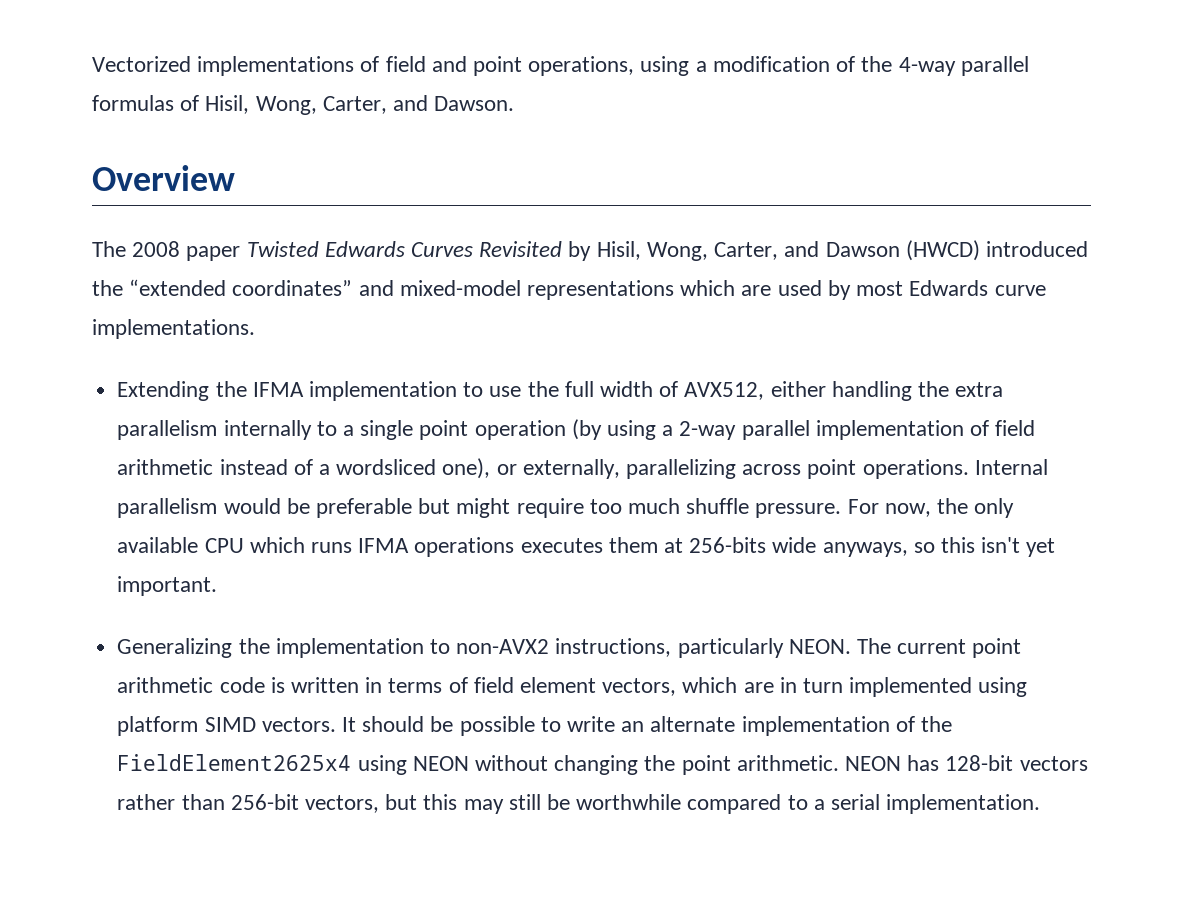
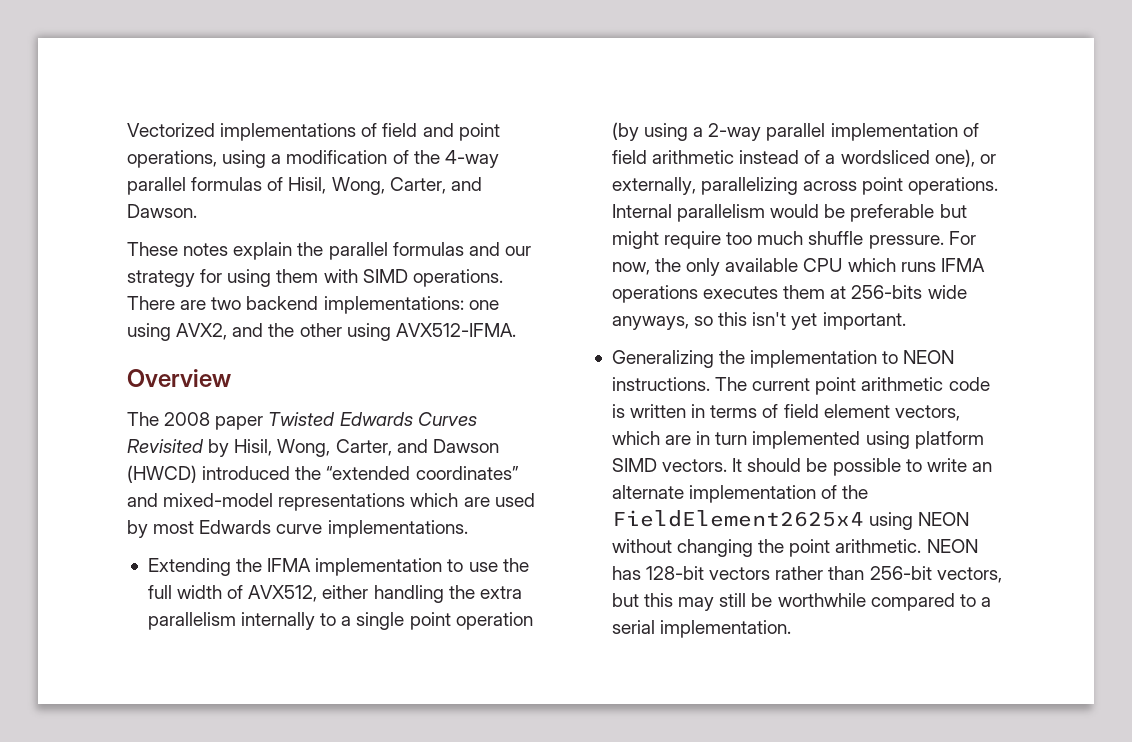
(515, 103) none -> [127,242,531,260] [127,269,503,287] [127,296,499,314] [127,323,516,341] // These notes explain the parallel formulas and our strategy for using them with SIMD operations. There are two backend implementations: one using AVX2, and the other using AVX512-IFMA.
[456,638,851,658] non-AVX2 instructions, particularly NEON. -> [903,350,955,364] [611,377,710,391] NEON instructions.

